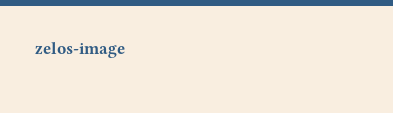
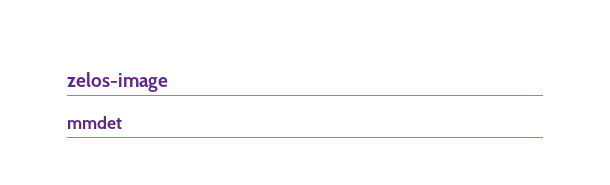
(125, 50) none -> [67,116,122,129] // mmdet

